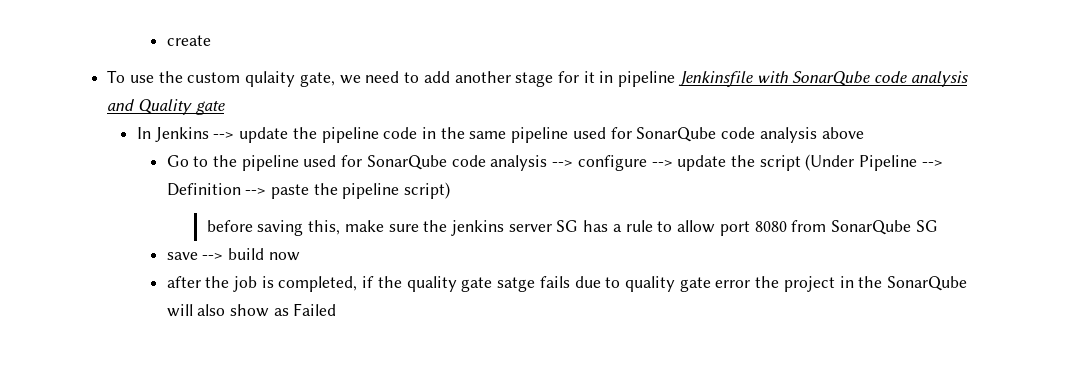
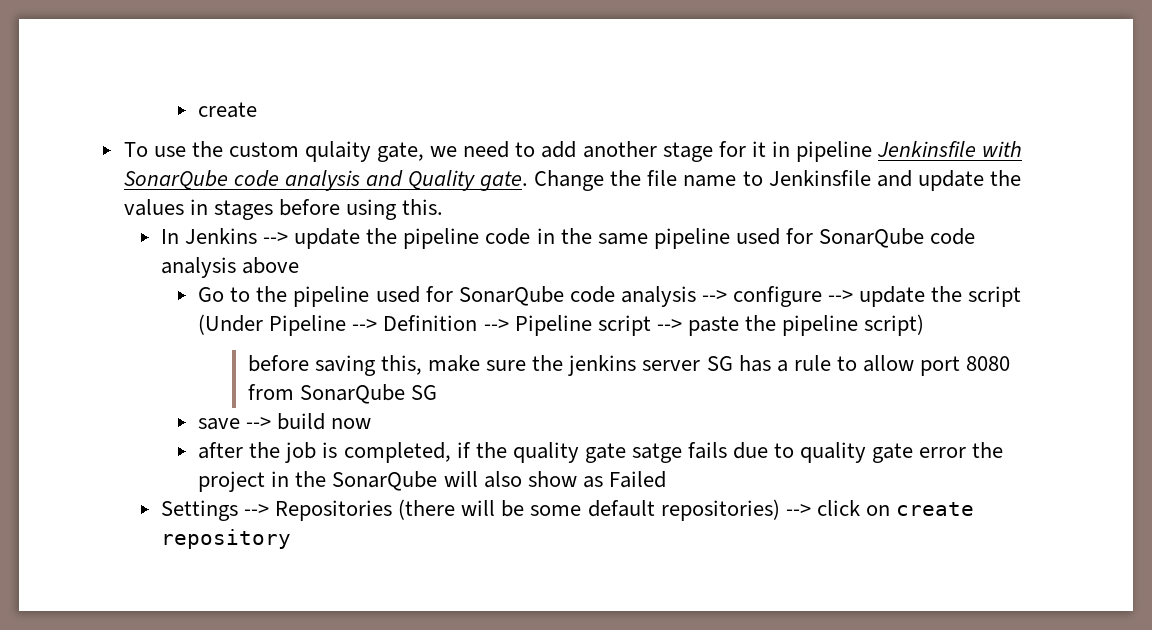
[195,101,225,115] gate -> [480,170,1021,191] [123,199,444,220] gate. Change the file name to Jenkinsfile and update the values in stages before using this.
(267, 191) none -> [514,315,682,336] Pipeline script -->
(337, 309) none -> [160,499,974,521] [160,529,291,549] // Settings --> Repositories (there will be some default repositories) --> click on create repository

